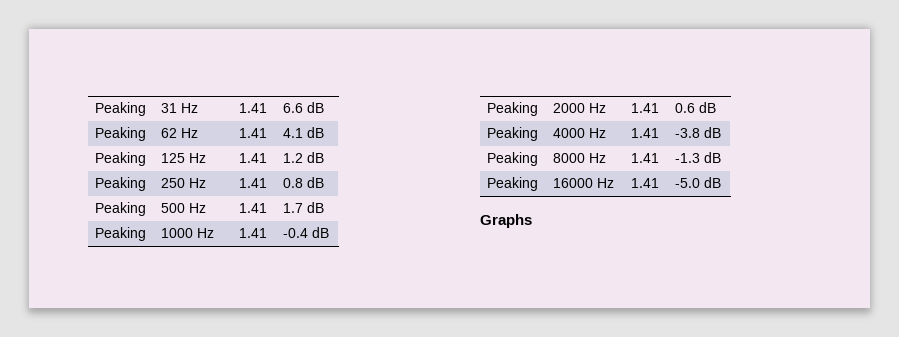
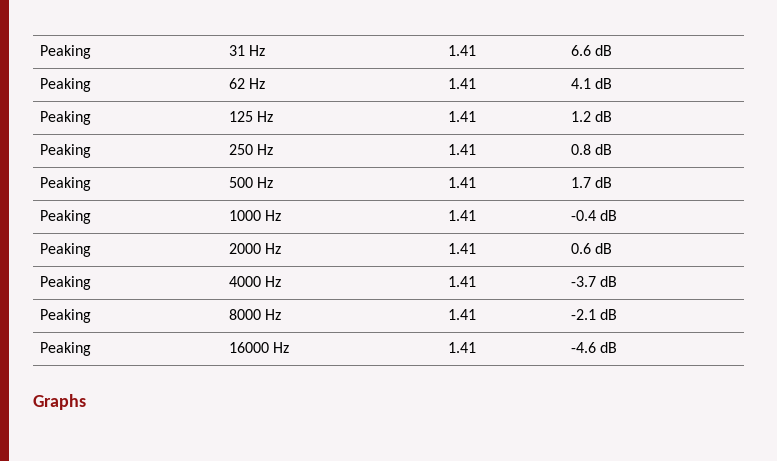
[675,128,701,138] -3.8 -> [570,276,596,287] -3.7
[675,153,701,163] -1.3 -> [570,309,596,320] -2.1
[675,178,701,188] -5.0 -> [570,342,596,353] -4.6

